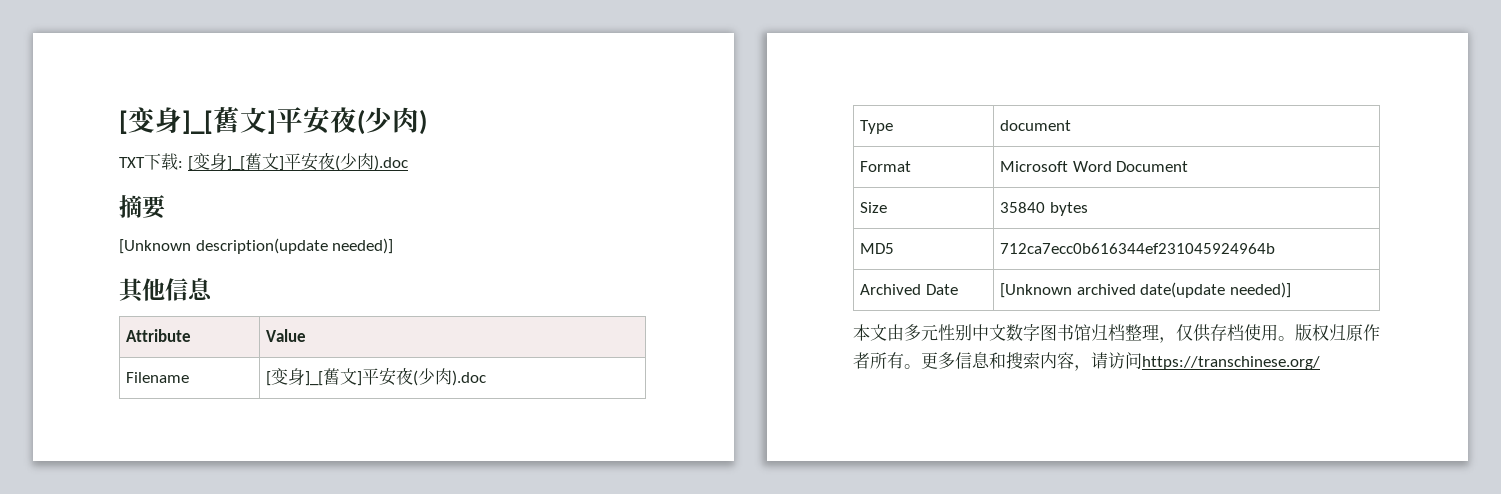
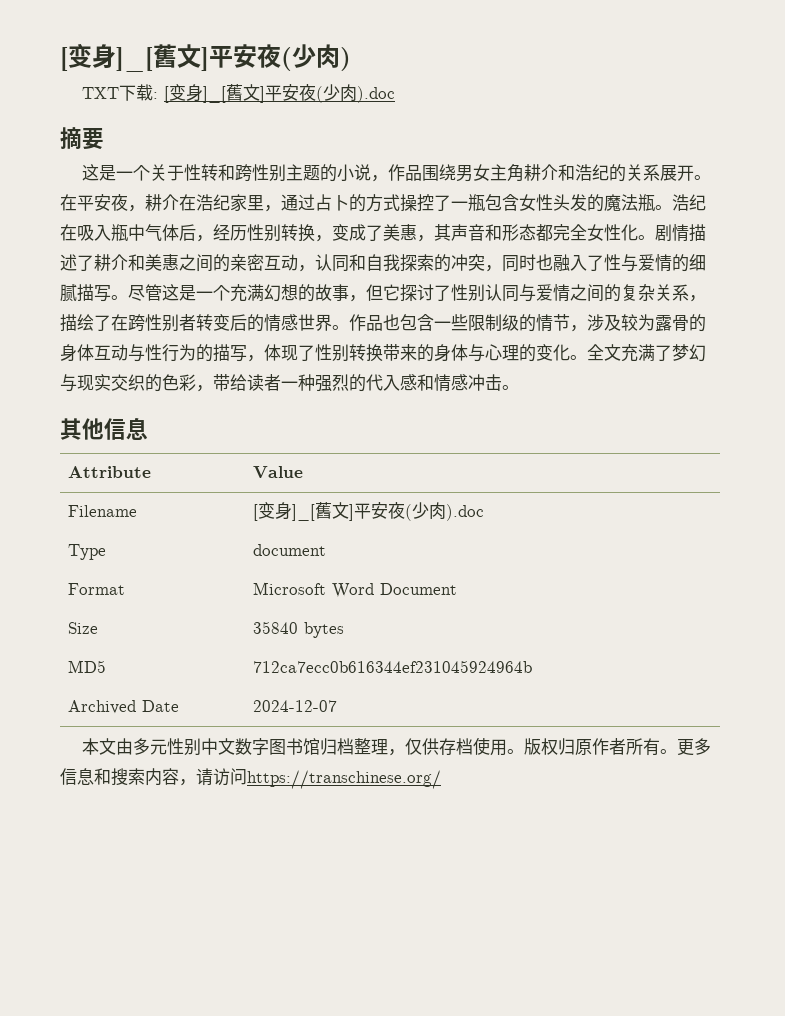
[119,238,394,254] [Unknown description(update needed)] -> [82,164,712,182] [60,194,706,212] [60,224,706,242] [60,254,706,272] [60,284,706,302] [60,314,706,332] [60,344,706,362] [60,374,519,392] 这是一个关于性转和跨性别主题的小说，作品围绕男女主角耕介和浩纪的关系展开。在平安夜，耕介在浩纪家里，通过占卜的方式操控了一瓶包含女性头发的魔法瓶。浩纪在吸入瓶中气体后，经历性别转换，变成了美惠，其声音和形态都完全女性化。剧情描述了耕介和美惠之间的亲密互动，认同和自我探索的冲突，同时也融入了性与爱情的细腻描写。尽管这是一个充满幻想的故事，但它探讨了性别认同与爱情之间的复杂关系，描绘了在跨性别者转变后的情感世界。作品也包含一些限制级的情节，涉及较为露骨的身体互动与性行为的描写，体现了性别转换带来的身体与心理的变化。全文充满了梦幻与现实交织的色彩，带给读者一种强烈的代入感和情感冲击。
[999,282,1291,298] [Unknown archived date(update needed)] -> [252,700,337,712] 2024-12-07

